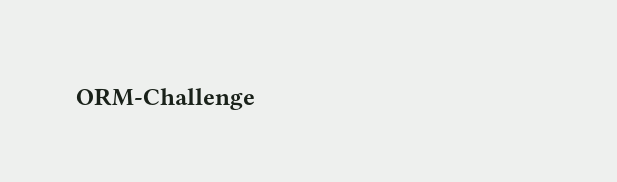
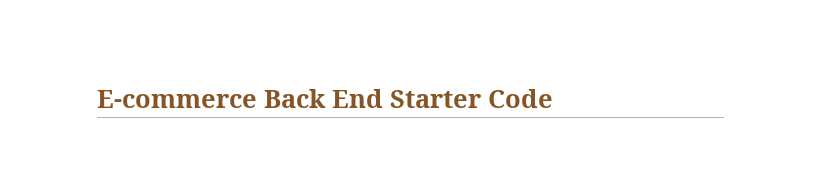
[76,88,255,110] ORM-Challenge -> [97,89,553,108] E-commerce Back End Starter Code

